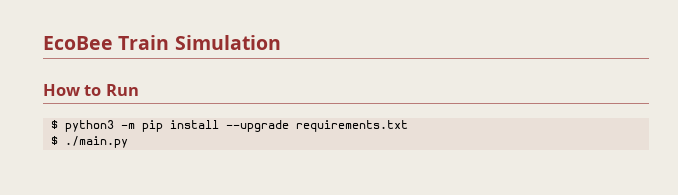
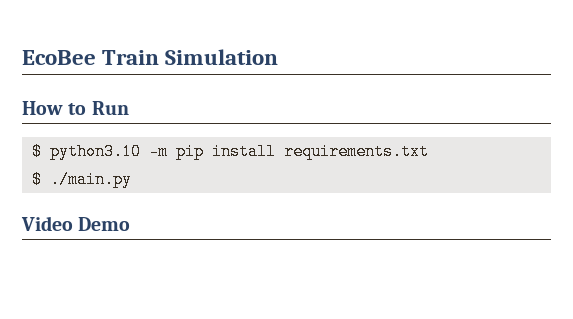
[65,120,115,132] python3 -> [49,143,141,160] python3.10
[226,120,290,132] --upgrade -> (276, 151) none
(129, 142) none -> [21,216,131,231] // Video Demo

